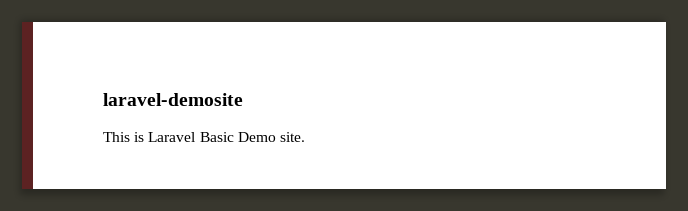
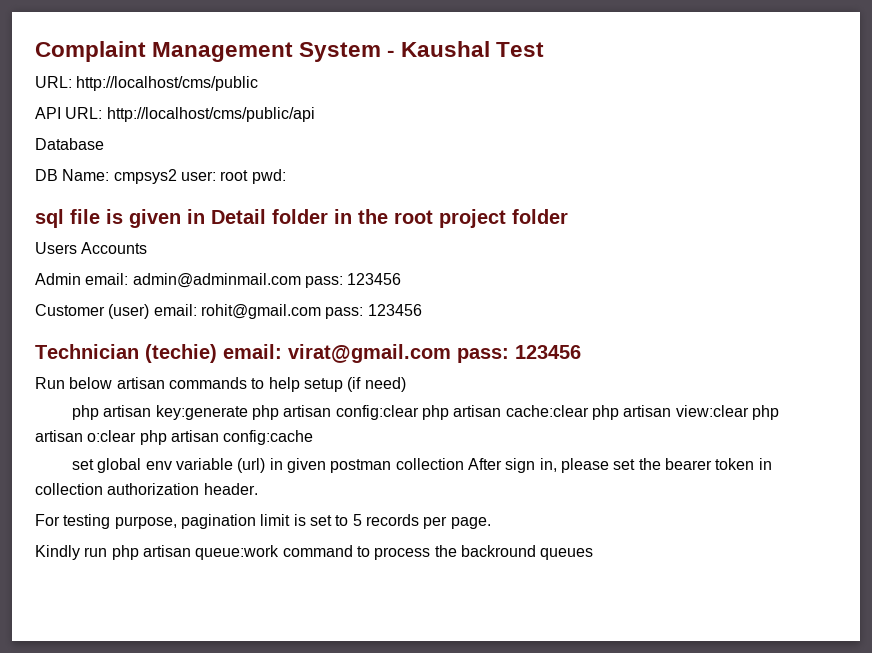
[103,93,243,106] [103,132,305,142] laravel-demosite // This is Laravel Basic Demo site. -> [35,41,545,62] [35,76,259,91] [35,107,315,122] [35,138,104,150] [35,169,286,184] [35,209,568,228] [35,242,148,254] [35,273,402,288] [35,304,422,319] [35,344,581,363] [35,377,406,392] [72,405,779,420] [35,430,314,445] [72,458,772,473] [35,483,258,495] [35,514,491,529] [35,545,594,560] Complaint Management System - Kaushal Test // URL: http://localhost/cms/public // API URL: http://localhost/cms/public/api // Database // DB Name: cmpsys2 user: root pwd: // sql file is given in Detail folder in the root project folder // Users Accounts // Admin email: admin@adminmail.com pass: 123456 // Customer (user) email: rohit@gmail.com pass: 123456 // Technician (techie) email: virat@gmail.com pass: 123456 // Run below artisan commands to help setup (if need) // php artisan key:generate php artisan config:clear php artisan cache:clear php artisan view:clear php artisan o:clear php artisan config:cache // set global env variable (url) in given postman collection After sign in, please set the bearer token in collection authorization header. // For testing purpose, pagination limit is set to 5 records per page. // Kindly run php artisan queue:work command to process the backround queues

